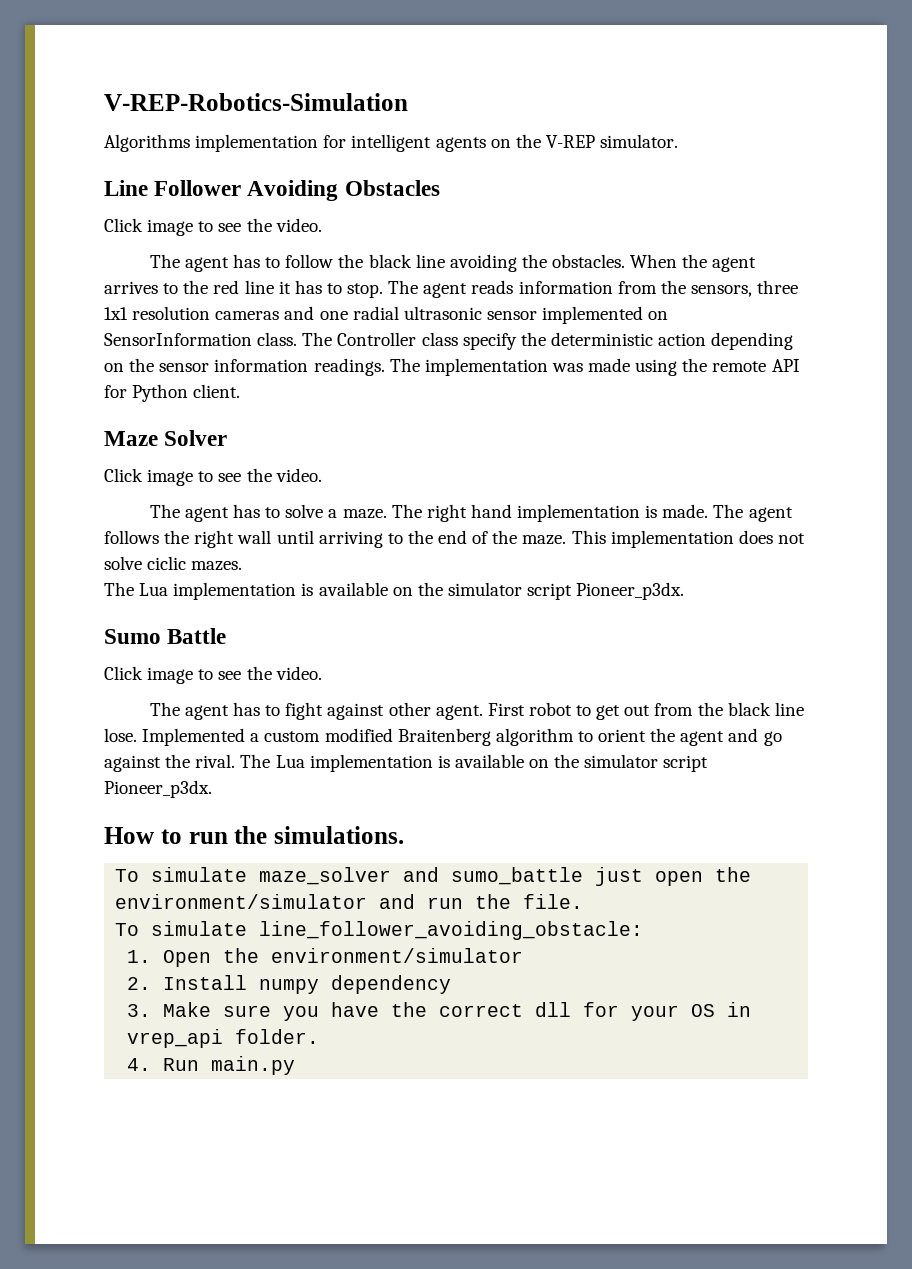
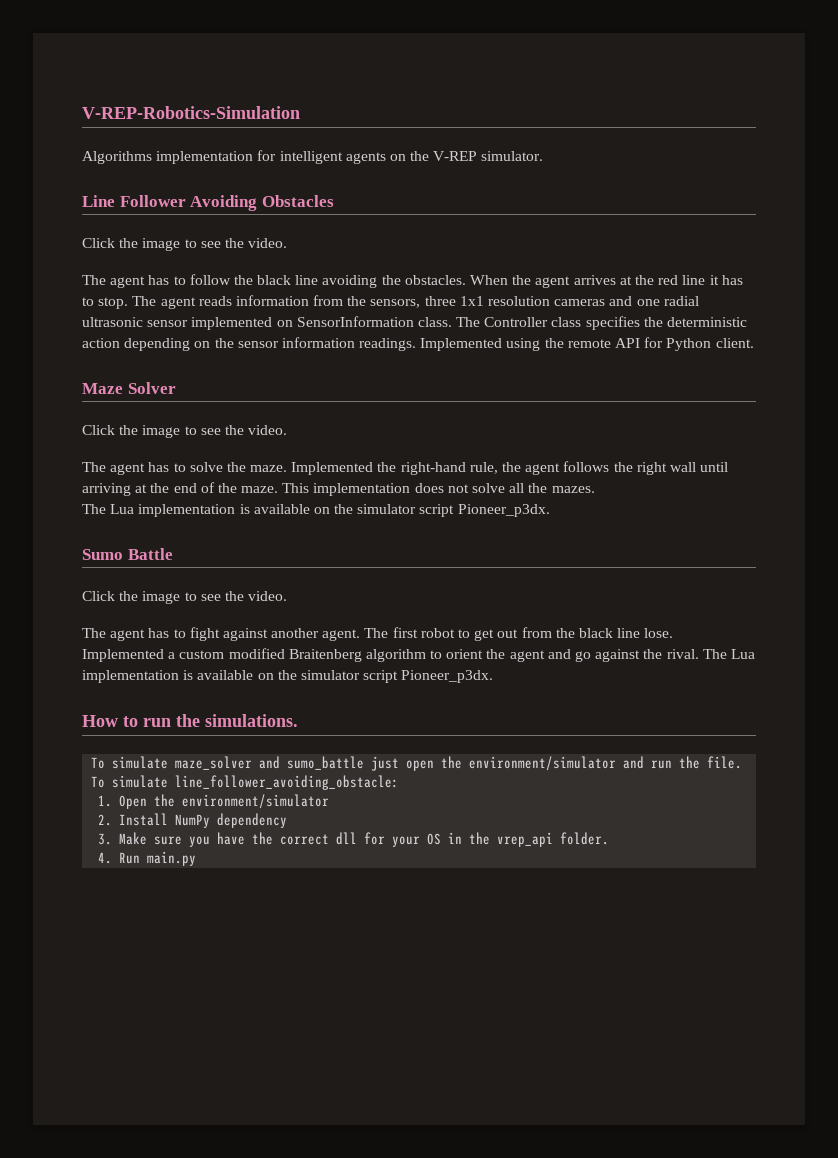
(143, 225) none -> [119,238,139,248] the
[163,283,179,294] to -> [619,276,632,285] at
[462,333,517,350] specify -> [585,316,640,330] specifies
[389,358,631,376] The implementation was made -> [420,338,503,351] Implemented
(143, 475) none -> [119,425,139,435] the
[328,504,744,522] a maze. The right hand implementation is made. The -> [226,462,522,475] the maze. Implemented the right-hand rule, the
[387,533,403,544] to -> [135,484,148,493] at
[147,556,187,570] ciclic -> [509,483,548,493] all the
(143, 673) none -> [119,591,139,601] the
[388,702,525,720] other agent. First -> [271,627,418,641] another agent. The first
[259,979,320,994] numpy -> [175,814,211,828] NumPy
(752, 1009) none -> [469,832,491,845] the

